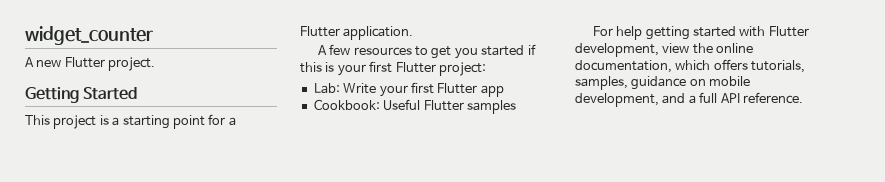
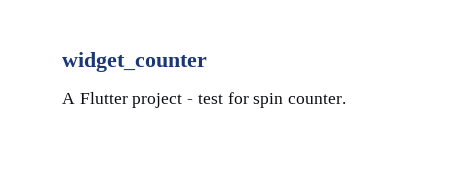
[36,57,156,71] [25,87,138,103] [25,114,236,129] [300,26,414,40] [317,44,536,59] [300,61,486,76] [313,82,504,97] [313,99,516,114] [592,26,809,40] [575,43,754,57] [575,59,806,73] [575,76,751,90] [575,92,803,107] new Flutter project. // Getting Started // This project is a starting point for a Flutter application. // A few resources to get you started if this is your first Flutter project: // Lab: Write your first Flutter app // Cookbook: Useful Flutter samples // For help getting started with Flutter development, view the online documentation, which offers tutorials, samples, guidance on mobile development, and a full API reference. -> [79,92,347,108] Flutter project - test for spin counter.

